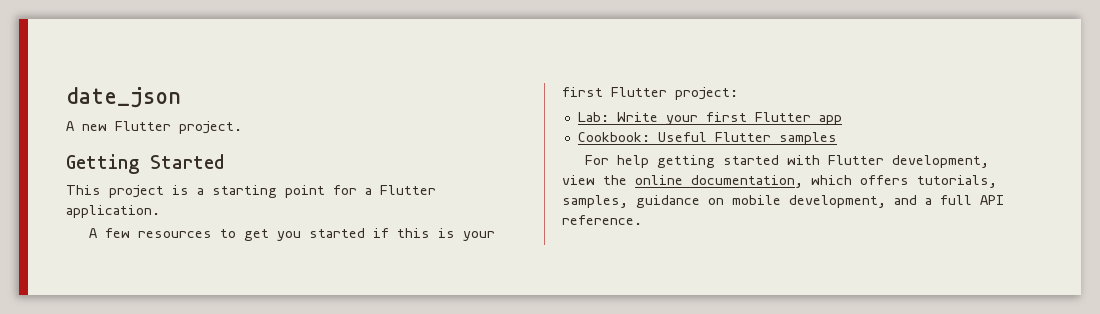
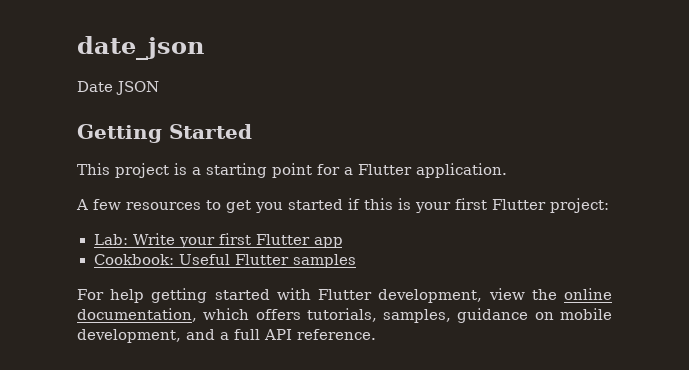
[66,121,242,134] A new Flutter project. -> [77,81,159,95] Date JSON

